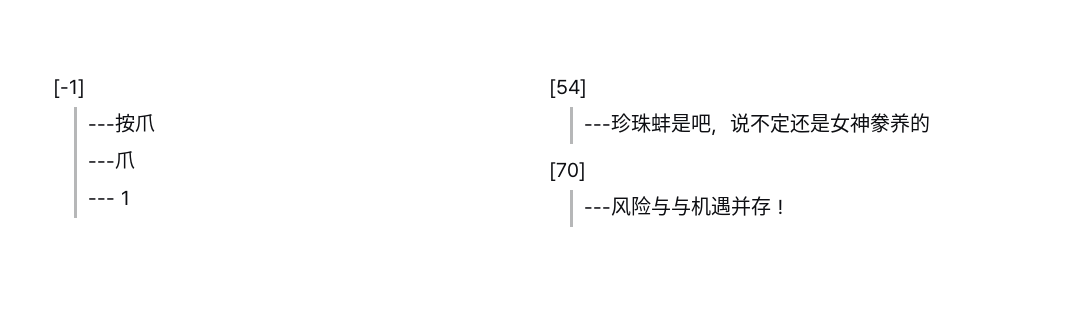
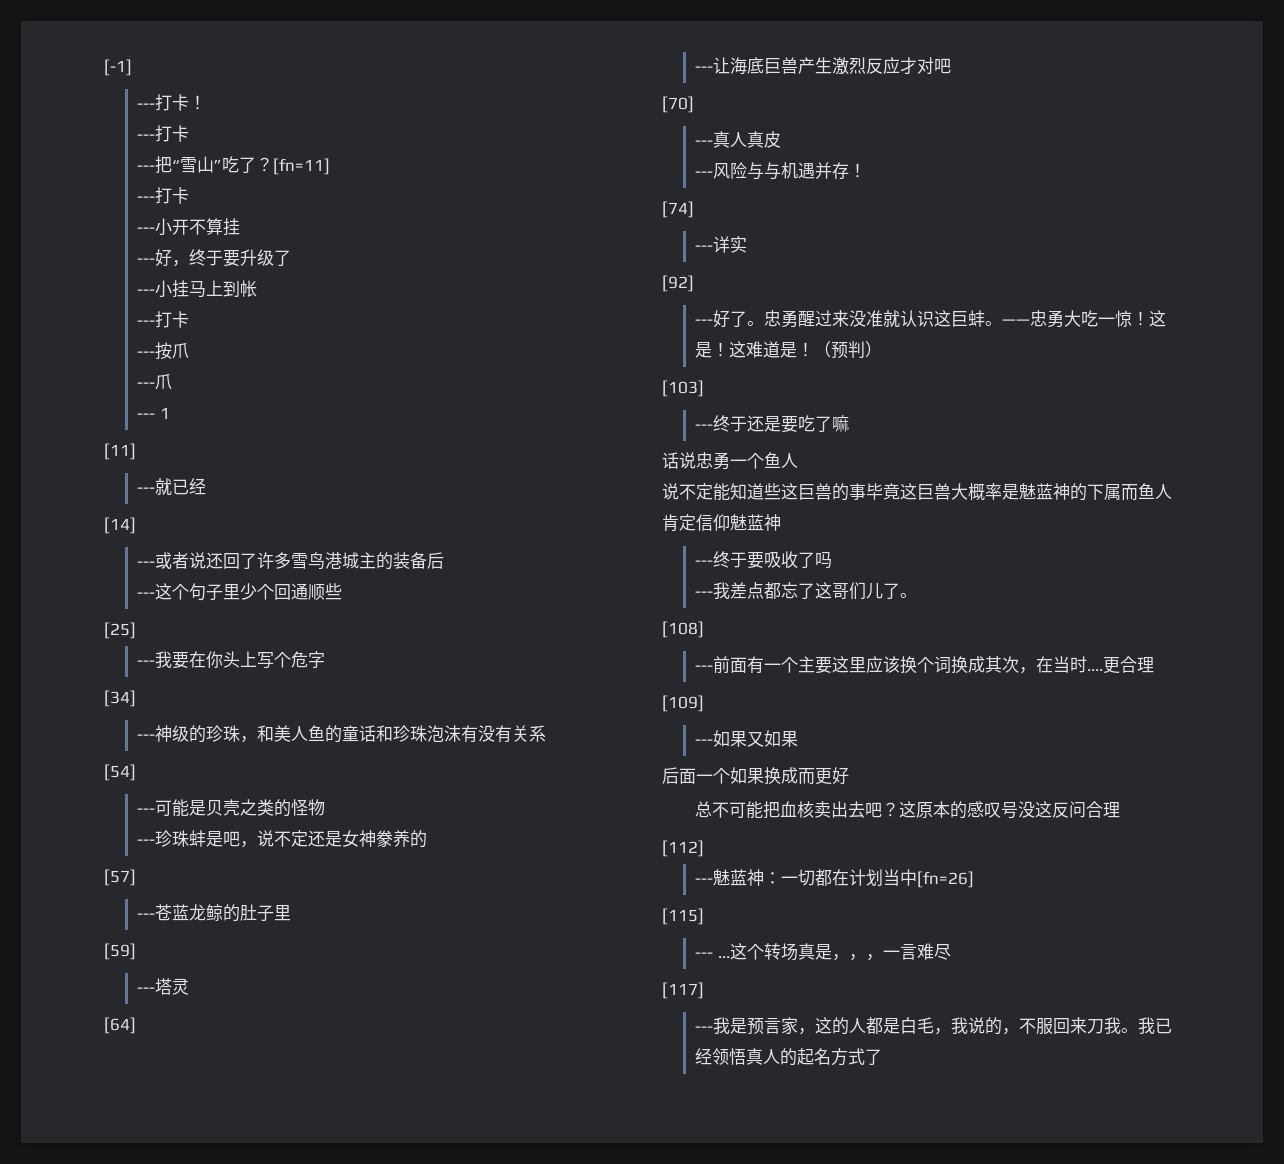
(85, 88) none -> [137,94,207,111] [137,125,190,142] [137,156,331,175] [137,187,190,204] [137,218,241,236] [137,249,292,267] [137,280,258,298] [137,311,190,328] // ---打卡！ // ---打卡 // ---把“雪山”吃了？[fn=11] // ---打卡 // ---小开不算挂 // ---好，终于要升级了 // ---小挂马上到帐 // ---打卡
[549,79,587,98] [54] -> [104,443,136,460] [137,478,207,495] [104,517,136,534] [137,552,445,570] [137,583,343,601] [104,622,136,639] [137,651,326,669] [104,690,136,707] [137,725,547,743] [104,764,136,781] [137,799,326,817] [11] // ---就已经 // [14] // ---或者说还回了许多雪鸟港城主的装备后 // ---这个句子里少个回通顺些 // [25] // ---我要在你头上写个危字 // [34] // ---神级的珍珠，和美人鱼的童话和珍珠泡沫有没有关系 // [54] // ---可能是贝壳之类的怪物
[549,162,586,181] [70] -> [104,869,136,886] [137,904,292,922] [104,943,136,960] [137,978,190,995] [104,1017,136,1034] [695,57,952,75] [662,96,694,113] [695,131,782,148] [57] // ---苍蓝龙鲸的肚子里 // [59] // ---塔灵 // [64] // ---让海底巨兽产生激烈反应才对吧 // [70] // ---真人真皮
(791, 207) none -> [662,201,694,218] [695,236,748,253] [662,275,694,292] [695,310,1167,328] [695,341,883,359] [662,380,704,397] [695,415,850,433] [662,452,798,470] [662,483,1172,501] [662,514,781,531] [695,551,833,569] [695,582,918,600] [662,621,704,638] [695,656,1155,674] [662,695,704,712] [695,730,799,747] [662,767,849,785] [695,801,1121,819] [662,840,704,857] [695,869,975,888] [662,908,704,925] [695,943,951,961] [662,982,704,999] [695,1017,1173,1035] [695,1048,883,1066] // [74] // ---详实 // [92] // ---好了。忠勇醒过来没准就认识这巨蚌。——忠勇大吃一惊！这是！这难道是！（预判） // [103] // ---终于还是要吃了嘛 // 话说忠勇一个鱼人 // 说不定能知道些这巨兽的事毕竟这巨兽大概率是魅蓝神的下属而鱼人肯定信仰魅蓝神 // ---终于要吸收了吗 // ---我差点都忘了这哥们儿了。 // [108] // ---前面有一个主要这里应该换个词换成其次，在当时....更合理 // [109] // ---如果又如果 // 后面一个如果换成而更好 // 总不可能把血核卖出去吧？这原本的感叹号没这反问合理 // [112] // ---魅蓝神：一切都在计划当中[fn=26] // [115] // --- ...这个转场真是，，，一言难尽 // [117] // ---我是预言家，这的人都是白毛，我说的，不服回来刀我。我已经领悟真人的起名方式了

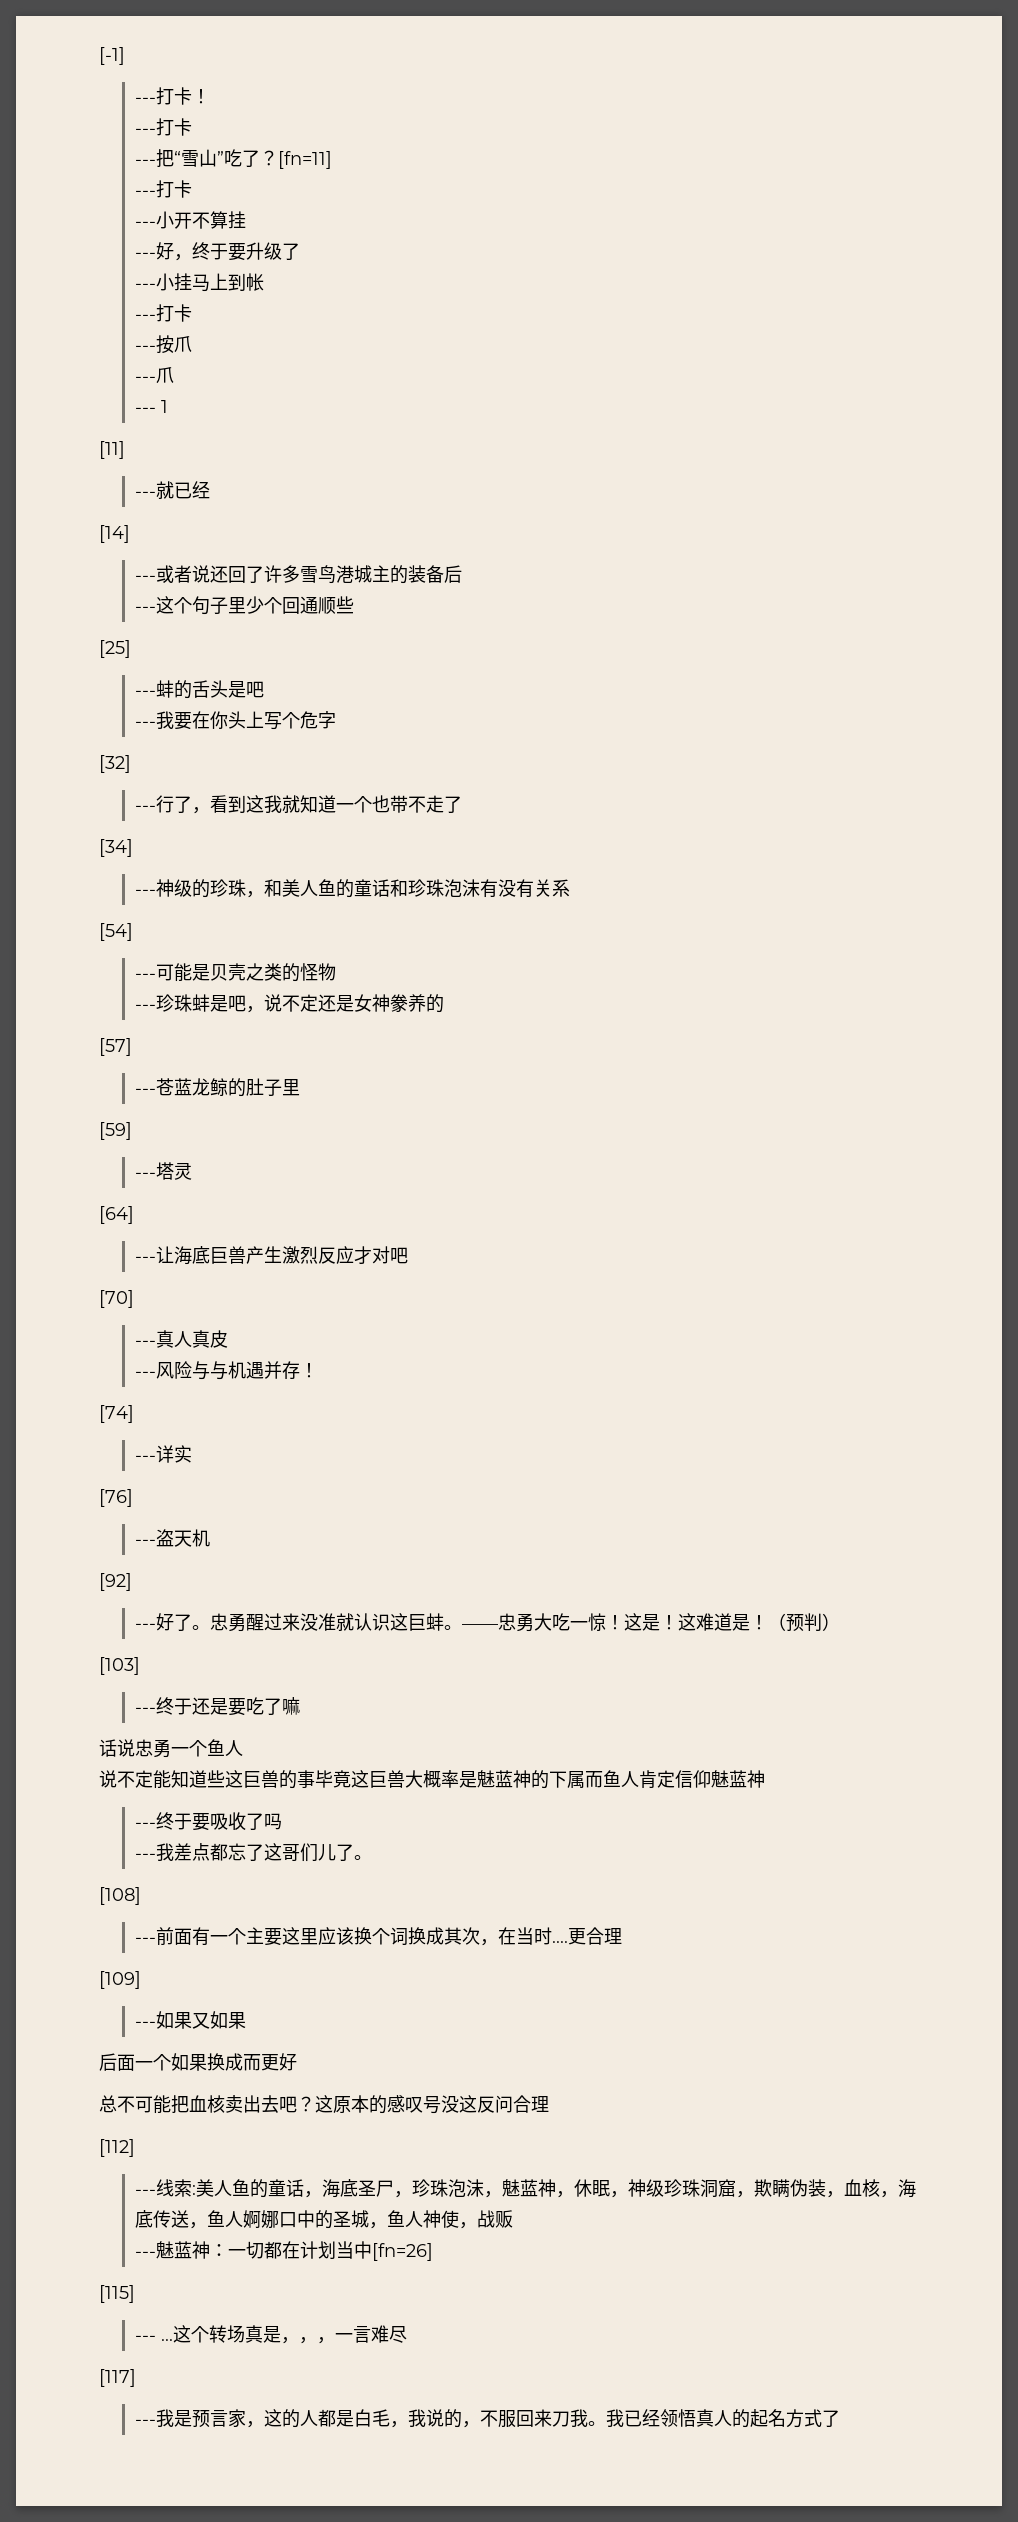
(136, 630) none -> [134,680,264,699] // ---蚌的舌头是吧
(326, 659) none -> [99,755,131,773] [134,795,462,814] // [32] // ---行了，看到这我就知道一个也带不走了
(748, 244) none -> [99,1489,133,1507] [134,1529,210,1547] // [76] // ---盗天机
(704, 848) none -> [134,2179,916,2198] [134,2210,513,2229] // ---线索:美人鱼的童话，海底圣尸，珍珠泡沫，魅蓝神，休眠，神级珍珠洞窟，欺瞒伪装，血核，海底传送，鱼人婀娜口中的圣城，鱼人神使，战贩

